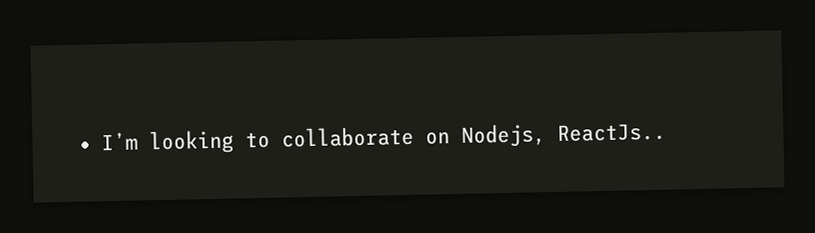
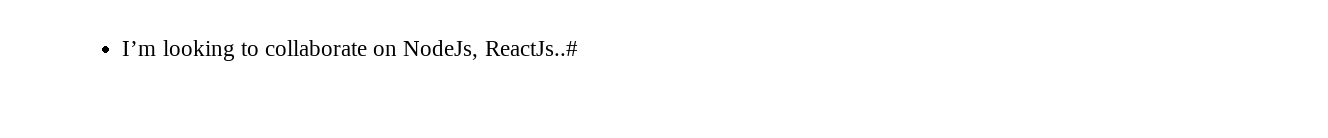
[460,122,666,148] Nodejs, ReactJs.. -> [403,40,578,60] NodeJs, ReactJs..#

